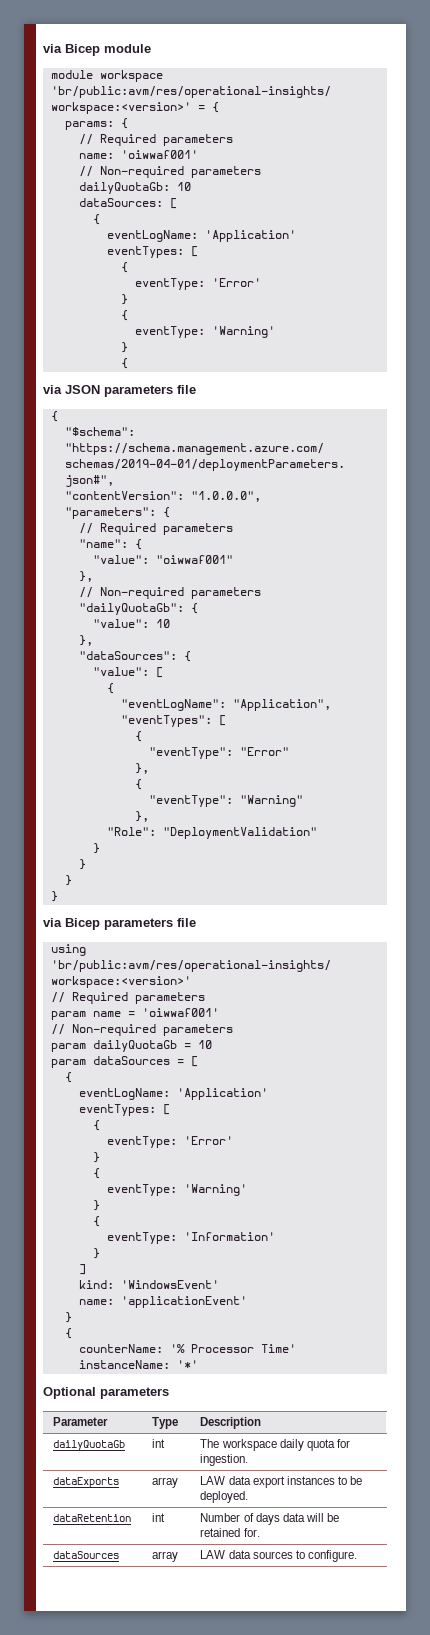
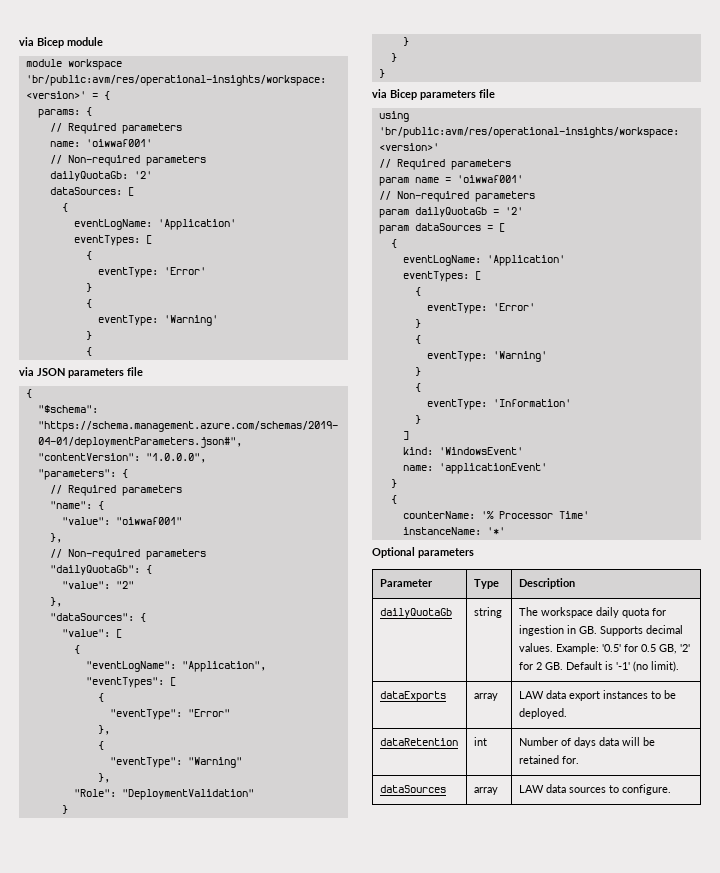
[176,182,191,191] 10 -> [133,171,152,179] '2'
[155,619,170,628] 10 -> [115,581,134,589] "2"
[197,1040,212,1049] 10 -> [504,207,523,215] '2'
[152,1439,166,1448] int -> [473,607,502,618] string
[200,1454,249,1466] ingestion. -> [518,625,683,636] [518,643,690,654] [518,661,679,672] ingestion in GB. Supports decimal values. Example: '0.5' for 0.5 GB, '2' for 2 GB. Default is '-1' (no limit).

